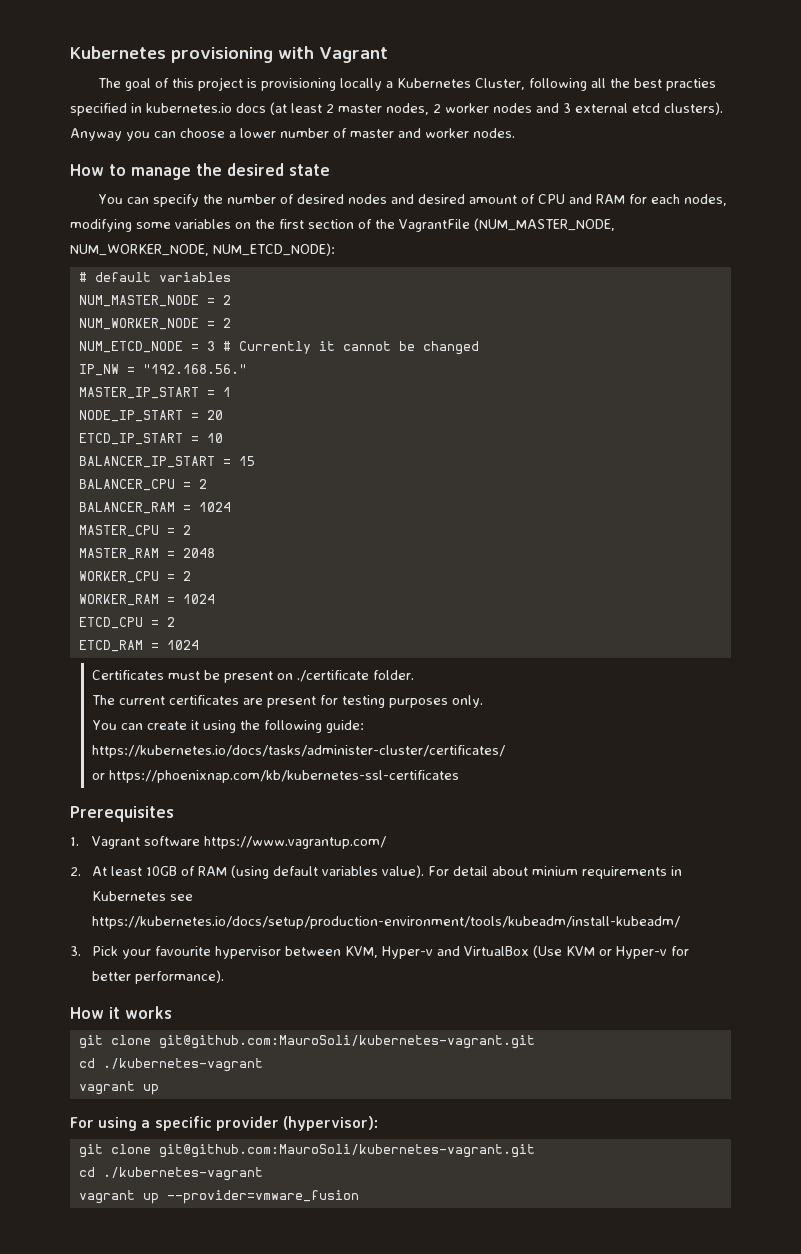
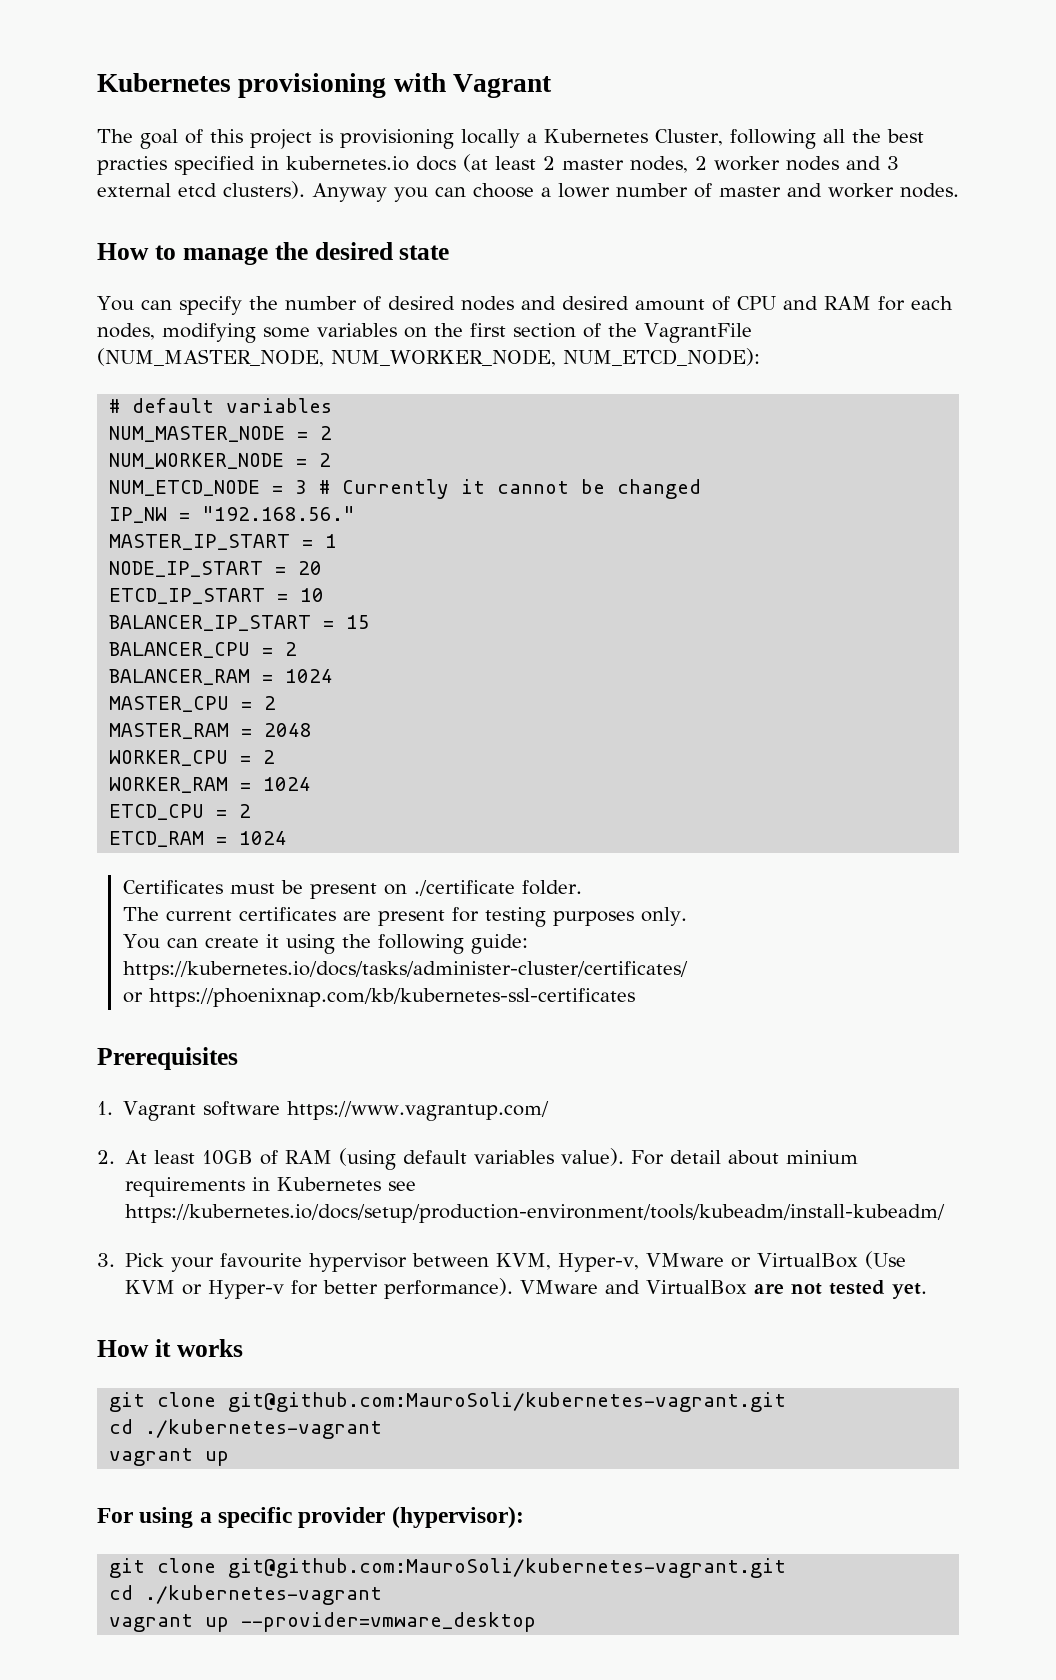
[381,946,460,959] Hyper-v and -> [558,1253,752,1272] Hyper-v, VMware or
(224, 977) none -> [520,1280,928,1299] VMware and VirtualBox are not tested yet.
[166,1190,359,1204] --provider=vmware_fusion -> [241,1612,537,1632] --provider=vmware_desktop

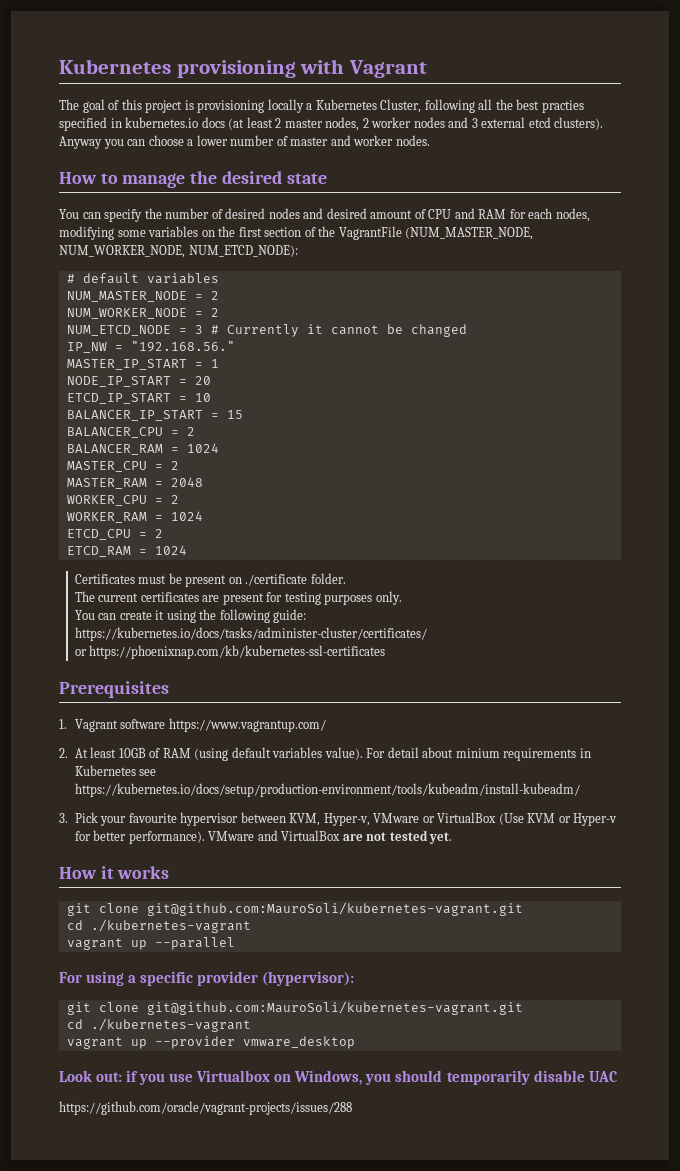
(230, 1458) none -> [154,937,235,950] --parallel
[241,1612,537,1632] --provider=vmware_desktop -> [154,1036,355,1049] [59,1070,617,1085] [59,1101,352,1115] --provider vmware_desktop // Look out: if you use Virtualbox on Windows, you should temporarily disable UAC // https://github.com/oracle/vagrant-projects/issues/288

